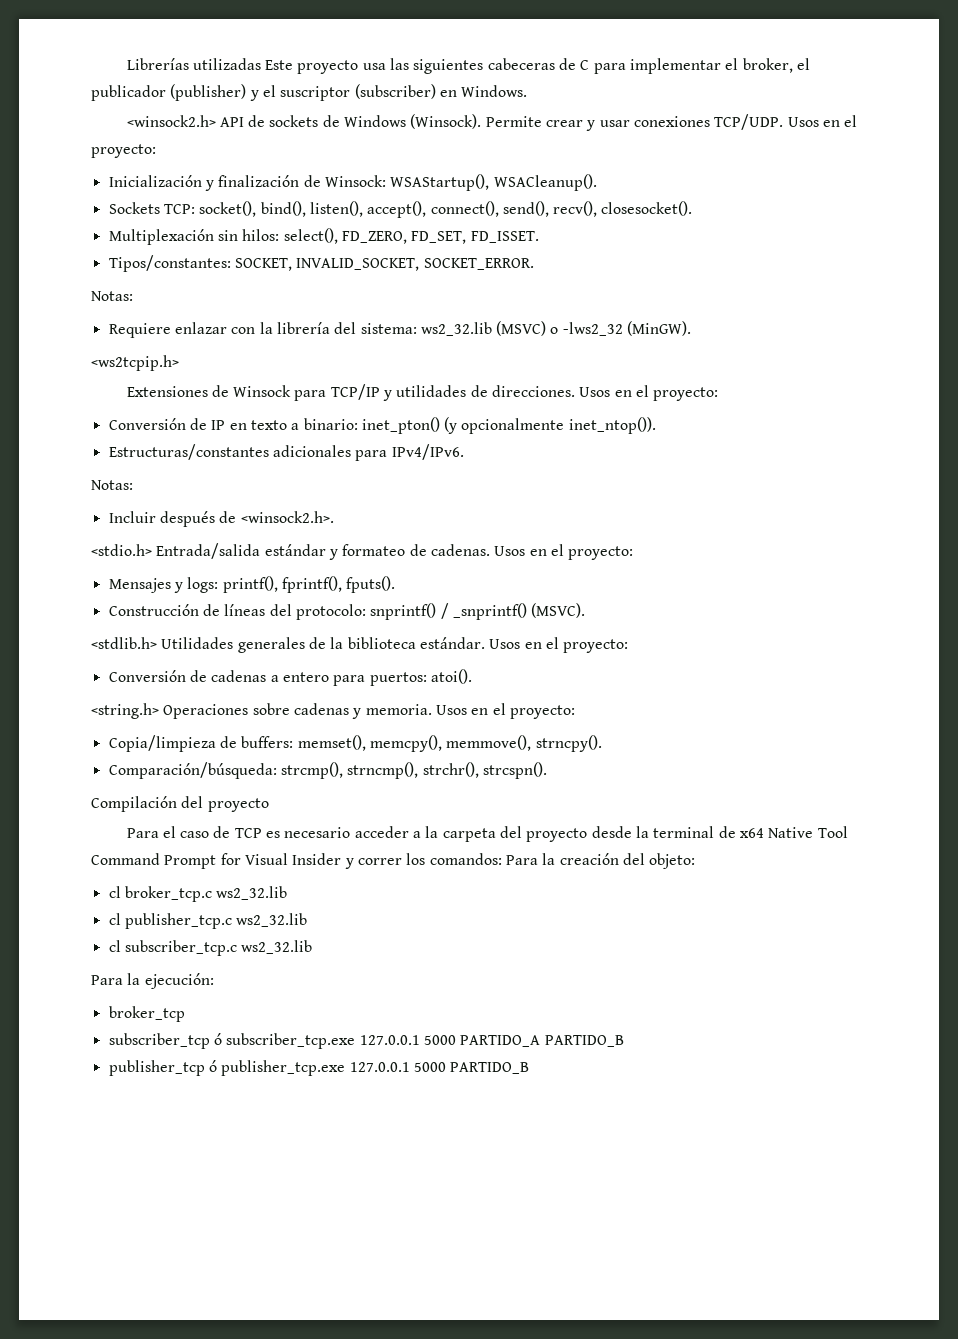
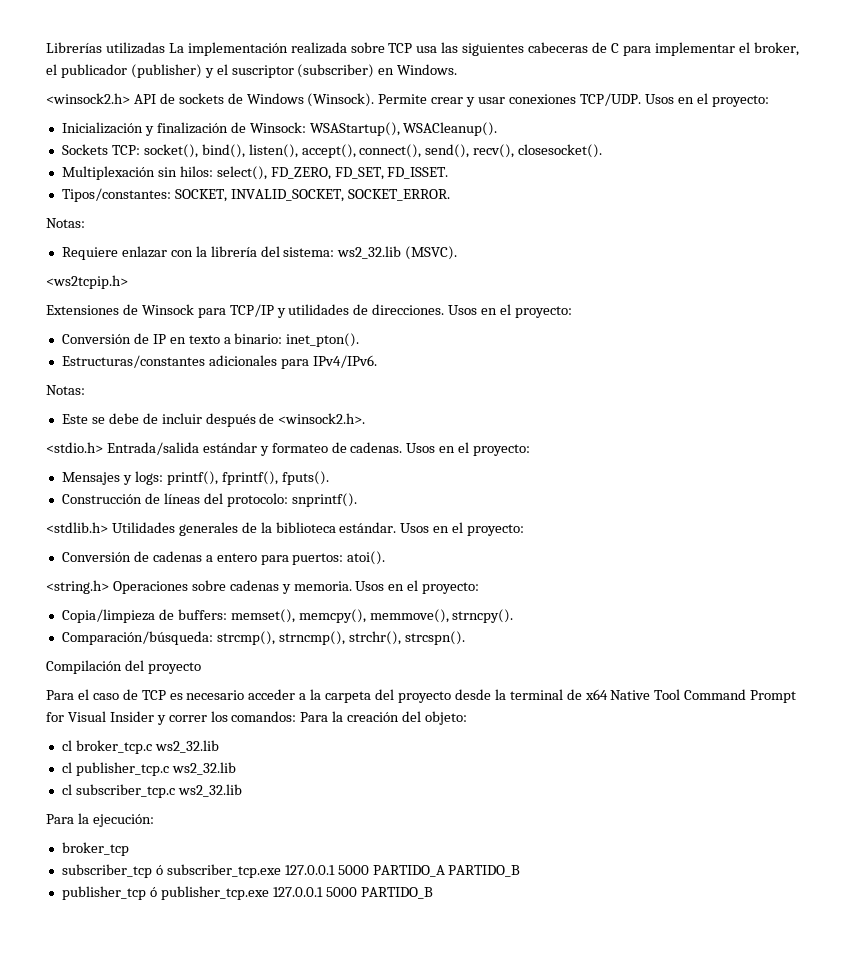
[265,60,359,74] Este proyecto -> [168,42,413,56] La implementación realizada sobre TCP
[496,321,692,336] (MSVC) o -lws2_32 (MinGW). -> [405,246,458,260] (MSVC).
[361,417,656,434] inet_pton() (y opcionalmente inet_ntop()). -> [286,333,360,347] inet_pton().
[108,511,156,523] Incluir -> [61,413,202,424] Este se debe de incluir
[370,603,586,620] snprintf() / _snprintf() (MSVC). -> [291,493,357,507] snprintf().

